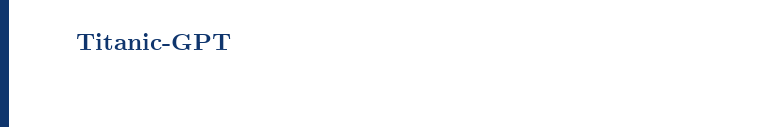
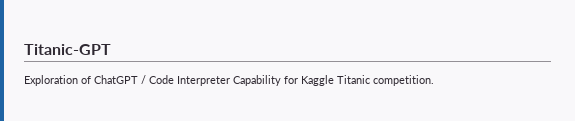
(231, 41) none -> [24,75,434,86] // Exploration of ChatGPT / Code Interpreter Capability for Kaggle Titanic competition.

